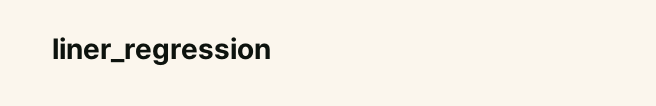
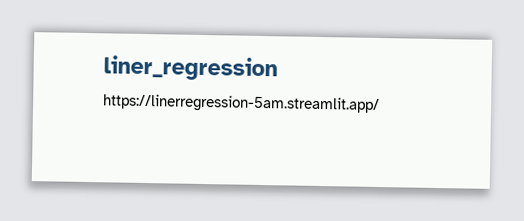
(271, 51) none -> [102,93,380,115] // https://linerregression-5am.streamlit.app/

